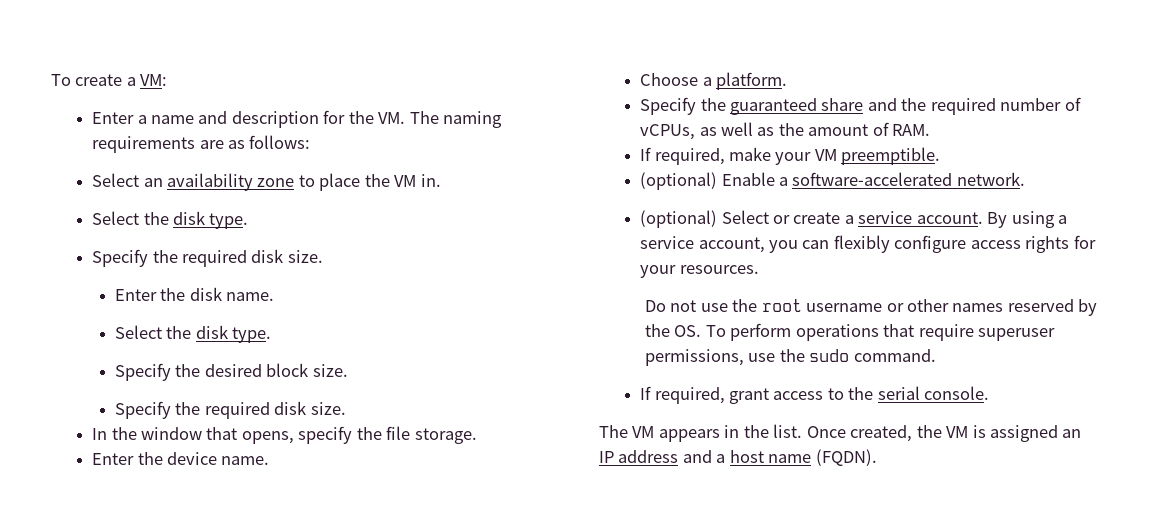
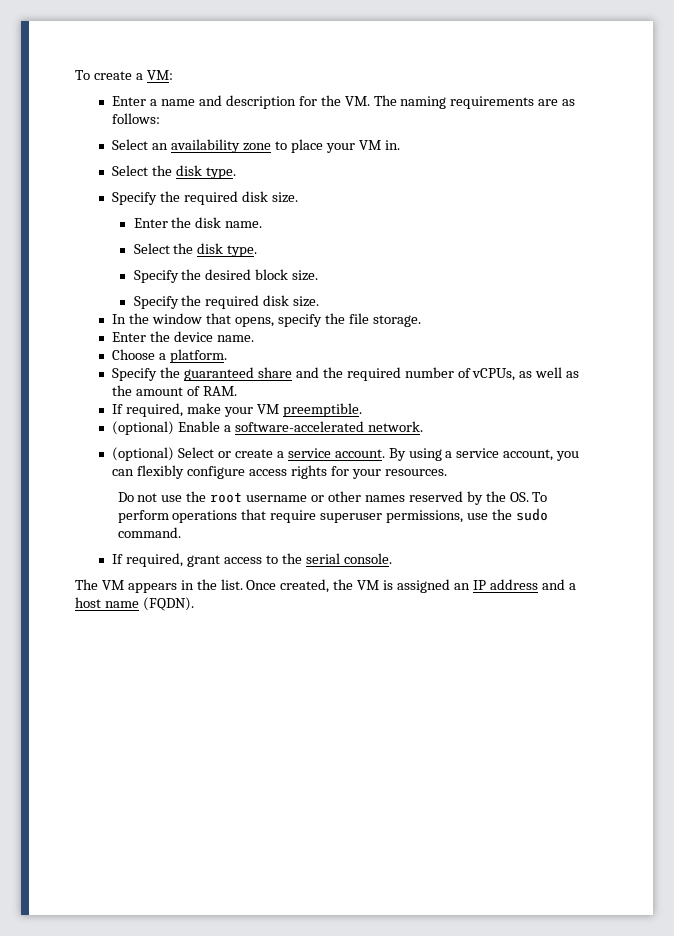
[364,174,390,187] the -> [325,143,355,153] your

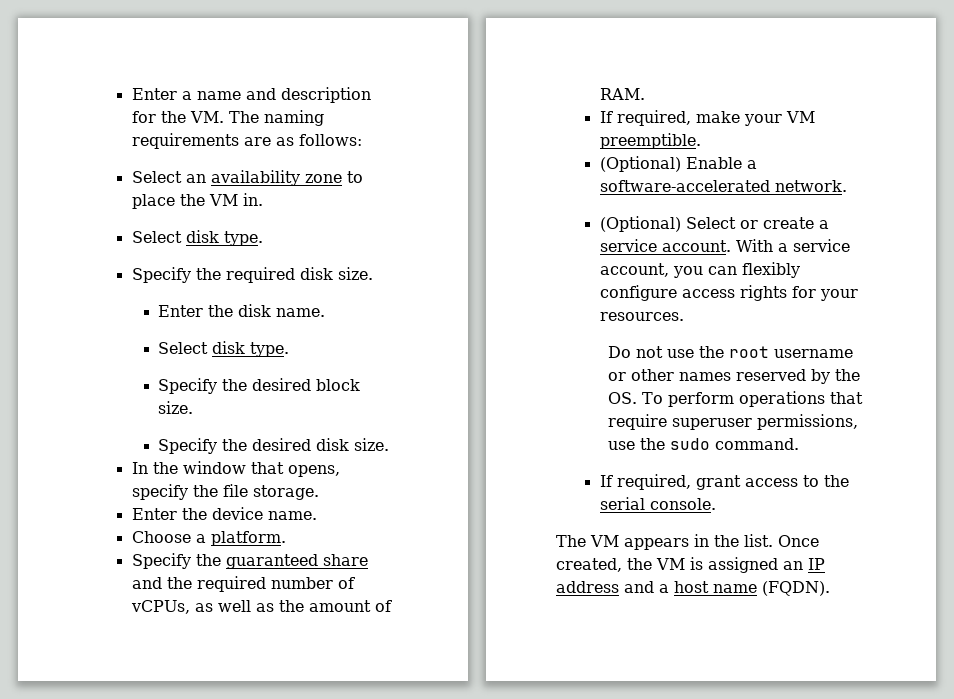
[75,70,173,80] To create a VM: // -> (131, 94) none
[325,143,355,153] your -> [179,194,205,206] the
[152,165,173,176] the -> (182, 237) none
[173,243,194,254] the -> (209, 348) none
[205,295,260,309] required -> [252,438,312,451] desired
[112,421,175,435] (optional) -> [599,156,681,172] (Optional)
[112,447,175,461] (optional) -> [599,216,681,232] (Optional)
[388,448,442,461] By using -> [735,239,773,252] With

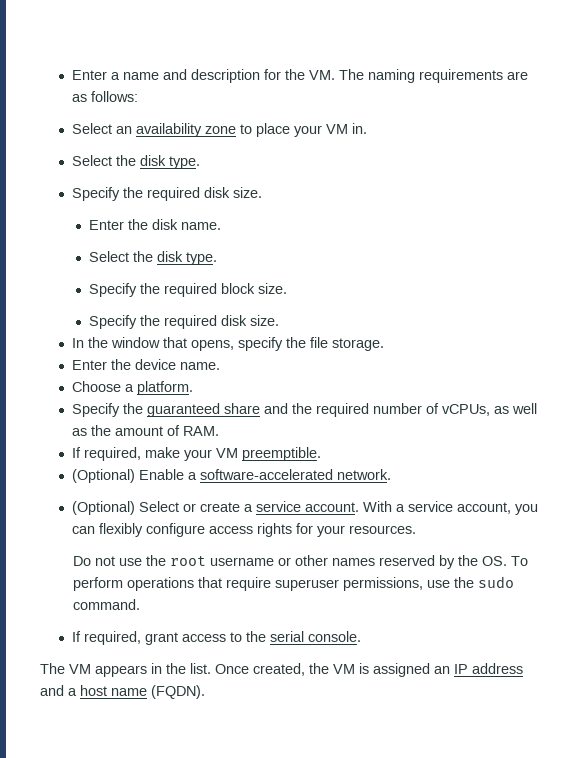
[179,194,205,206] the -> [294,125,323,137] your
(182, 237) none -> [116,155,137,166] the
[212,341,290,357] [158,378,312,394] disk type. // Specify the desired -> [132,251,217,265] [88,283,217,297] the disk type. // Specify the required
[252,438,312,451] desired -> [163,315,217,329] required

